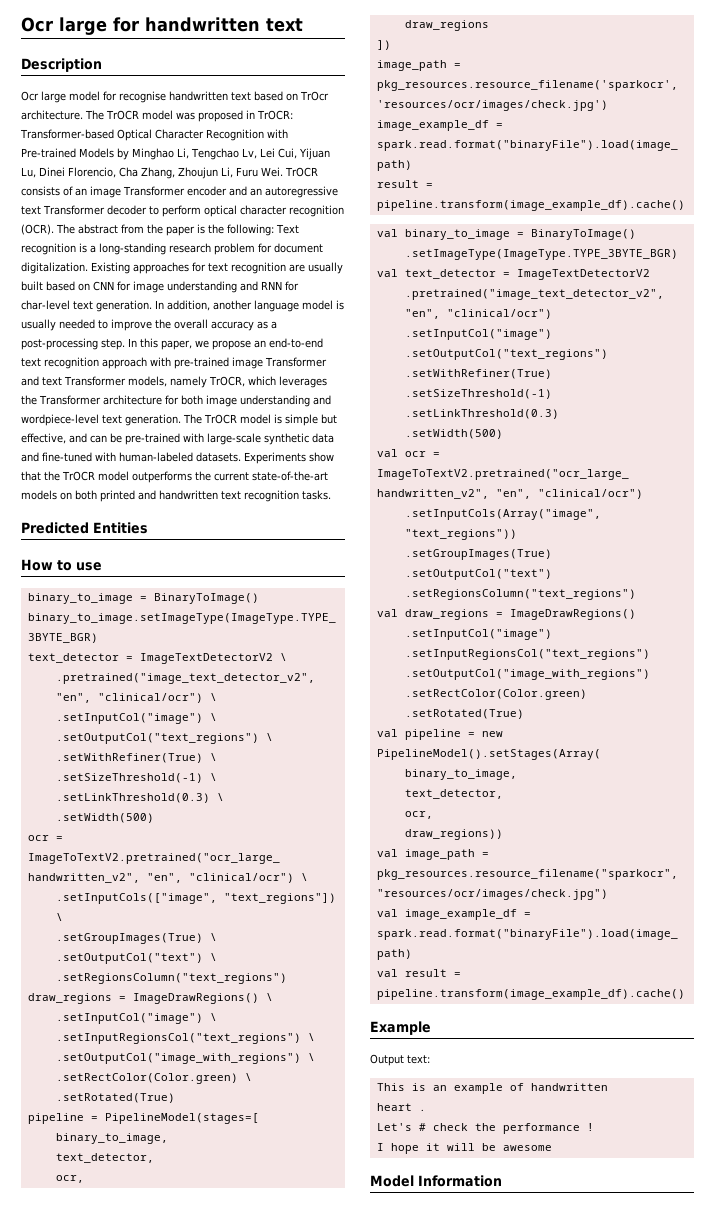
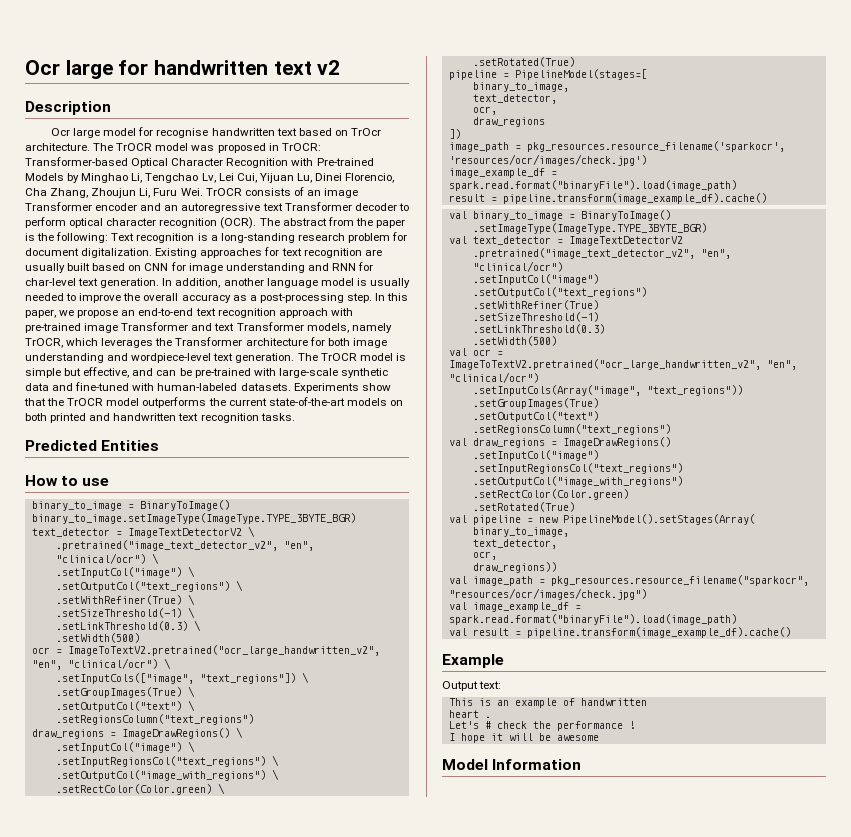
(303, 25) none -> [317,60,341,75] v2

